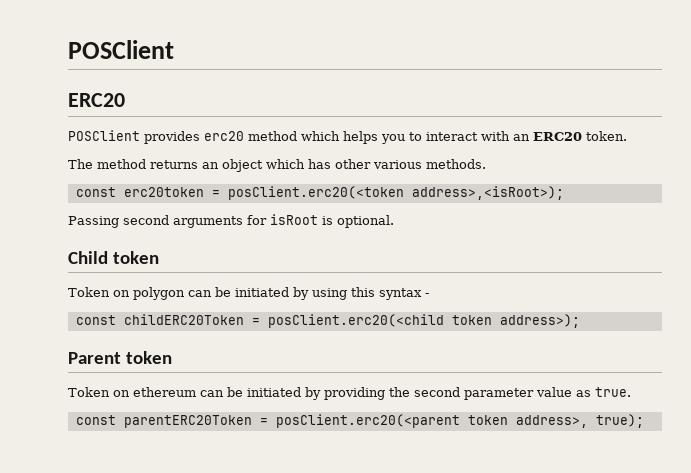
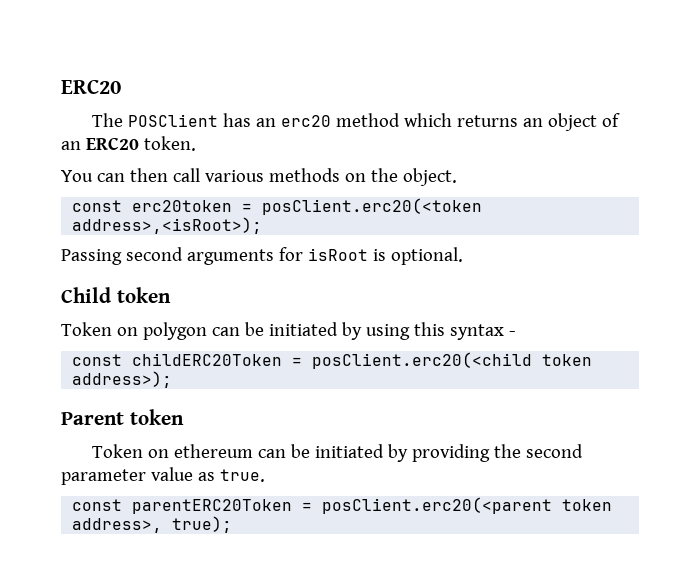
[68,40,174,59] POSClient // -> (61, 86) none
[68,130,627,144] [68,159,486,172] POSClient provides erc20 method which helps you to interact with an ERC20 token. // The method returns an object which has other various methods. -> [92,113,621,131] [61,136,196,151] [61,168,457,186] The POSClient has an erc20 method which returns an object of an ERC20 token. // You can then call various methods on the object.

